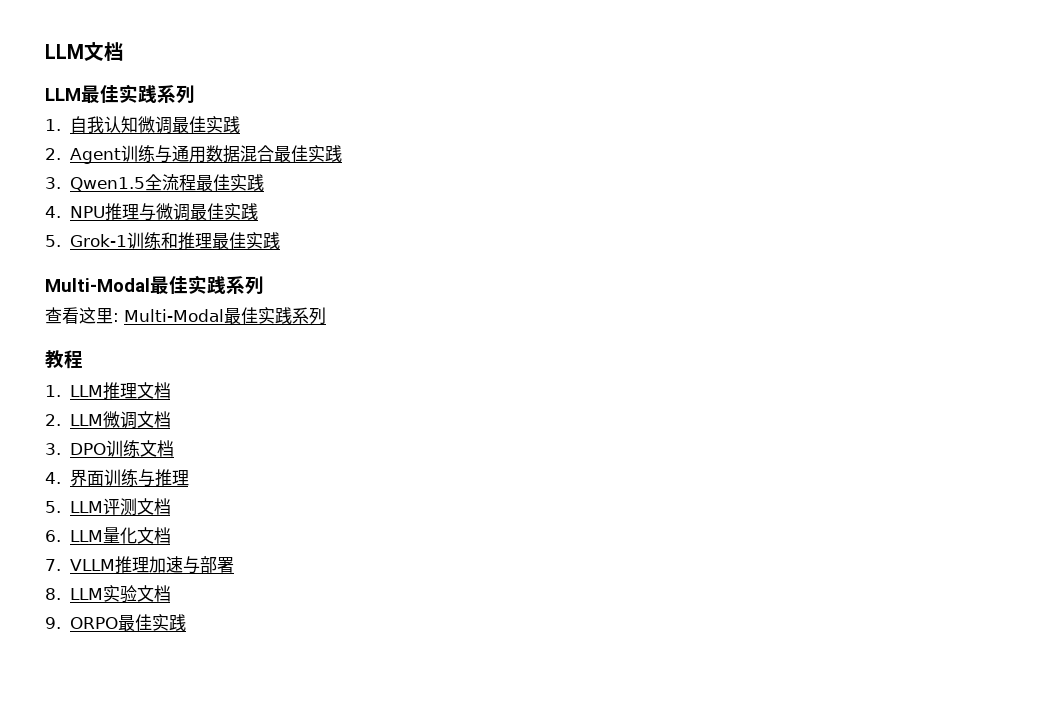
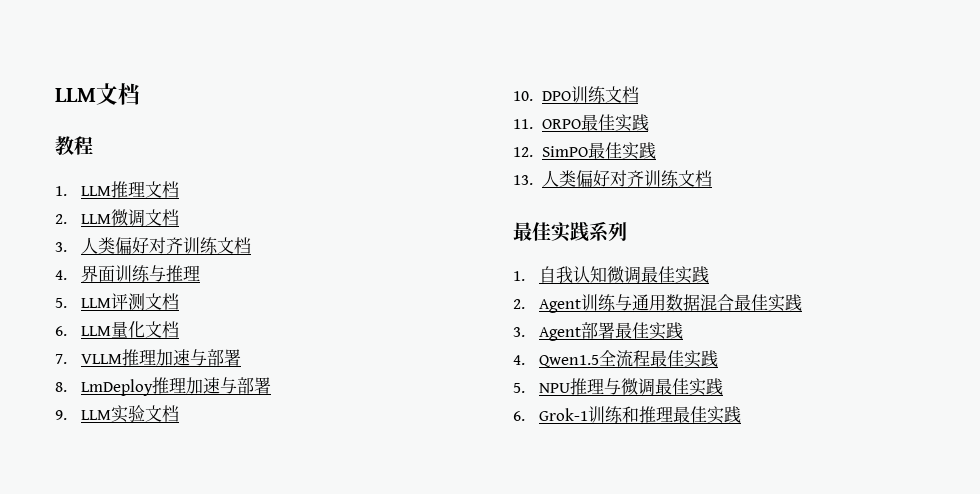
[45,84,195,104] [45,116,240,134] [45,145,342,164] [45,174,264,191] [45,203,258,221] [45,232,280,250] [45,275,264,295] [45,307,326,325] // LLM最佳实践系列 // 1.自我认知微调最佳实践 // 2. Agent训练与通用数据混合最佳实践 // 3. Qwen1.5全流程最佳实践 // 4. NPU推理与微调最佳实践 // 5. Grok-1训练和推理最佳实践 // Multi-Modal最佳实践系列 // 查看这里: Multi-Modal最佳实践系列 -> (140, 94) none
[69,443,106,455] DPO -> [80,237,183,254] 人类偏好对齐
[69,585,171,603] [45,617,118,629] LLM实验文档 // 9. ORPO -> [80,377,271,396] [55,405,179,423] [513,86,639,103] [513,114,649,132] [513,142,656,160] [513,170,712,187] [513,221,627,242] [513,266,709,284] [513,294,802,313] [513,322,683,341] [513,350,718,368] [513,378,723,396] [513,406,673,423] LmDeploy推理加速与部署 // 9. LLM实验文档 // 10. DPO训练文档 // 11. ORPO最佳实践 // 12. SimPO最佳实践 // 13.人类偏好对齐训练文档 // 最佳实践系列 // 1.自我认知微调最佳实践 // 2. Agent训练与通用数据混合最佳实践 // 3. Agent部署最佳实践 // 4. Qwen1.5全流程最佳实践 // 5. NPU推理与微调最佳实践 // 6. Grok-1训练和推理

